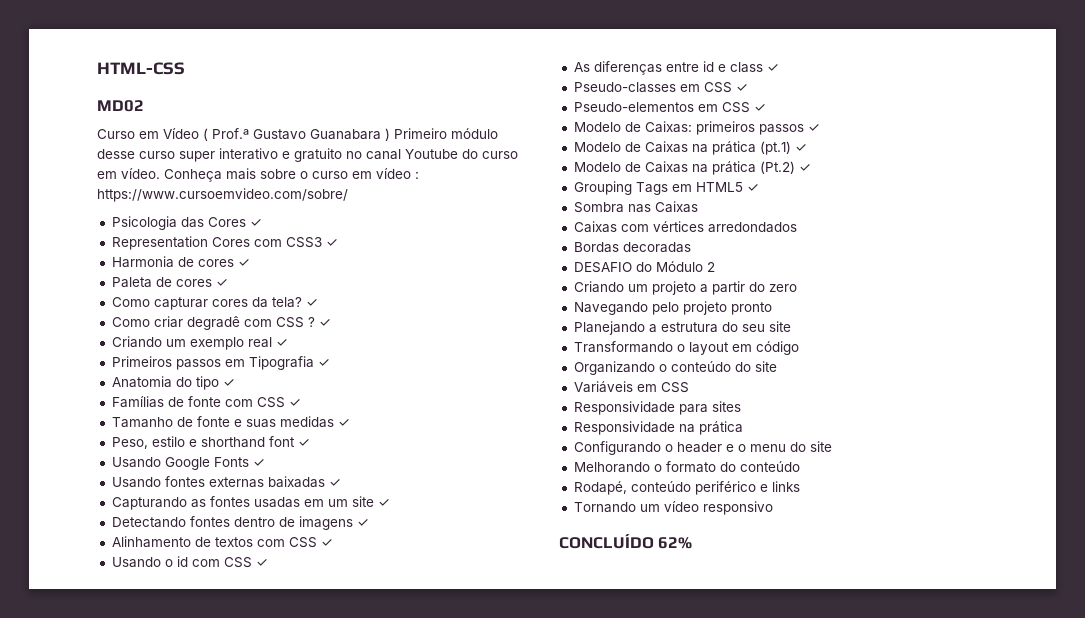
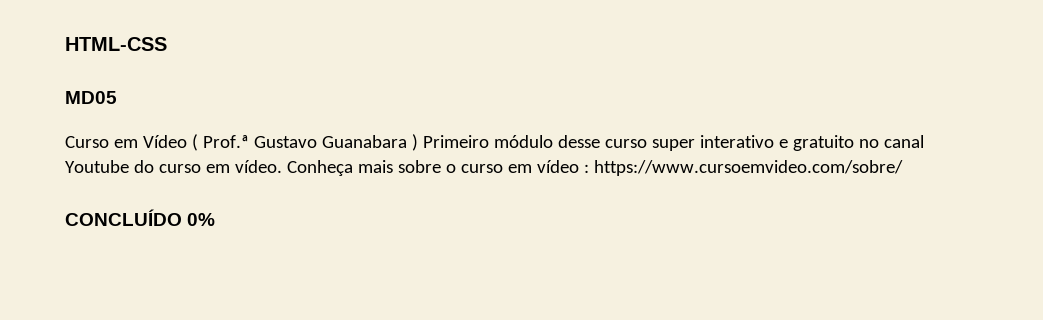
[97,100,144,112] MD02 -> [65,91,117,104] MD05
[111,216,262,230] [111,236,338,250] [111,256,250,268] [111,277,228,288] [111,297,318,310] [111,316,331,330] [111,336,288,350] [111,356,330,370] [111,376,235,390] [111,396,301,408] [111,416,350,428] [111,436,310,449] [111,457,265,470] [111,476,341,488] [111,496,390,510] [111,516,369,530] [111,536,333,548] [111,556,268,568] [573,61,779,75] [573,82,748,93] [573,102,766,113] [573,121,820,135] [573,141,807,155] [573,161,811,175] [573,181,759,195] [573,201,698,213] [573,221,797,233] [573,242,691,253] [573,261,715,273] [573,281,797,295] [573,301,772,315] [573,321,791,335] [573,341,799,355] [573,361,777,375] [573,381,689,393] [573,401,741,415] [573,421,743,435] [573,441,832,455] [573,461,800,473] [573,481,800,495] [573,501,773,515] // Psicologia das Cores ✓ // Representation Cores com CSS3 ✓ // Harmonia de cores ✓ // Paleta de cores ✓ // Como capturar cores da tela? ✓ // Como criar degradê com CSS ? ✓ // Criando um exemplo real ✓ // Primeiros passos em Tipografia ✓ // Anatomia do tipo ✓ // Famílias de fonte com CSS ✓ // Tamanho de fonte e suas medidas ✓ // Peso, estilo e shorthand font ✓ // Usando Google Fonts ✓ // Usando fontes externas baixadas ✓ // Capturando as fontes usadas em um site ✓ // Detectando fontes dentro de imagens ✓ // Alinhamento de textos com CSS ✓ // Usando o id com CSS ✓ // As diferenças entre id e class ✓ // Pseudo-classes em CSS ✓ // Pseudo-elementos em CSS ✓ // Modelo de Caixas: primeiros passos ✓ // Modelo de Caixas na prática (pt.1) ✓ // Modelo de Caixas na prática (Pt.2) ✓ // Grouping Tags em HTML5 ✓ // Sombra nas Caixas // Caixas com vértices arredondados // Bordas decoradas // DESAFIO do Módulo 2 // Criando um projeto a partir do zero // Navegando pelo projeto pronto // Planejando a estrutura do seu site // Transformando o layout em código // Organizando o conteúdo do site // Variáveis em CSS // Responsividade para sites // Responsividade na prática // Configurando o header e o menu do site // Melhorando o formato do conteúdo // Rodapé, conteúdo periférico e links // Tornando um vídeo responsivo -> (903, 168) none
[658,537,693,549] 62% -> [187,213,216,226] 0%

